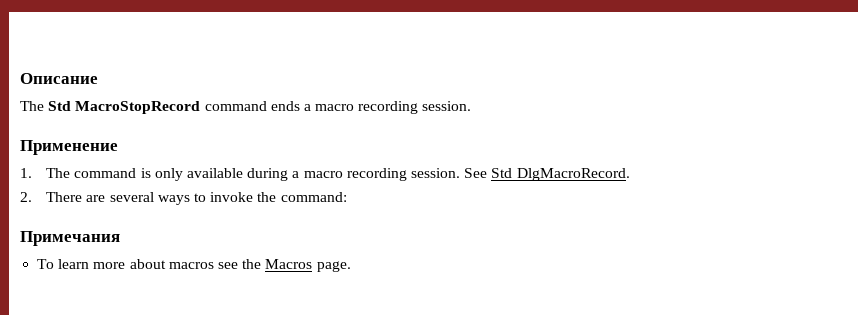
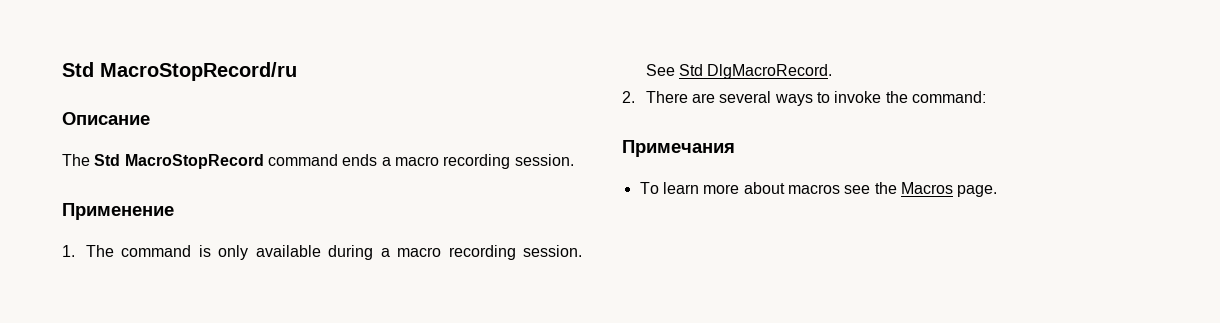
(20, 78) none -> [62,62,297,81] Std MacroStopRecord/ru //

